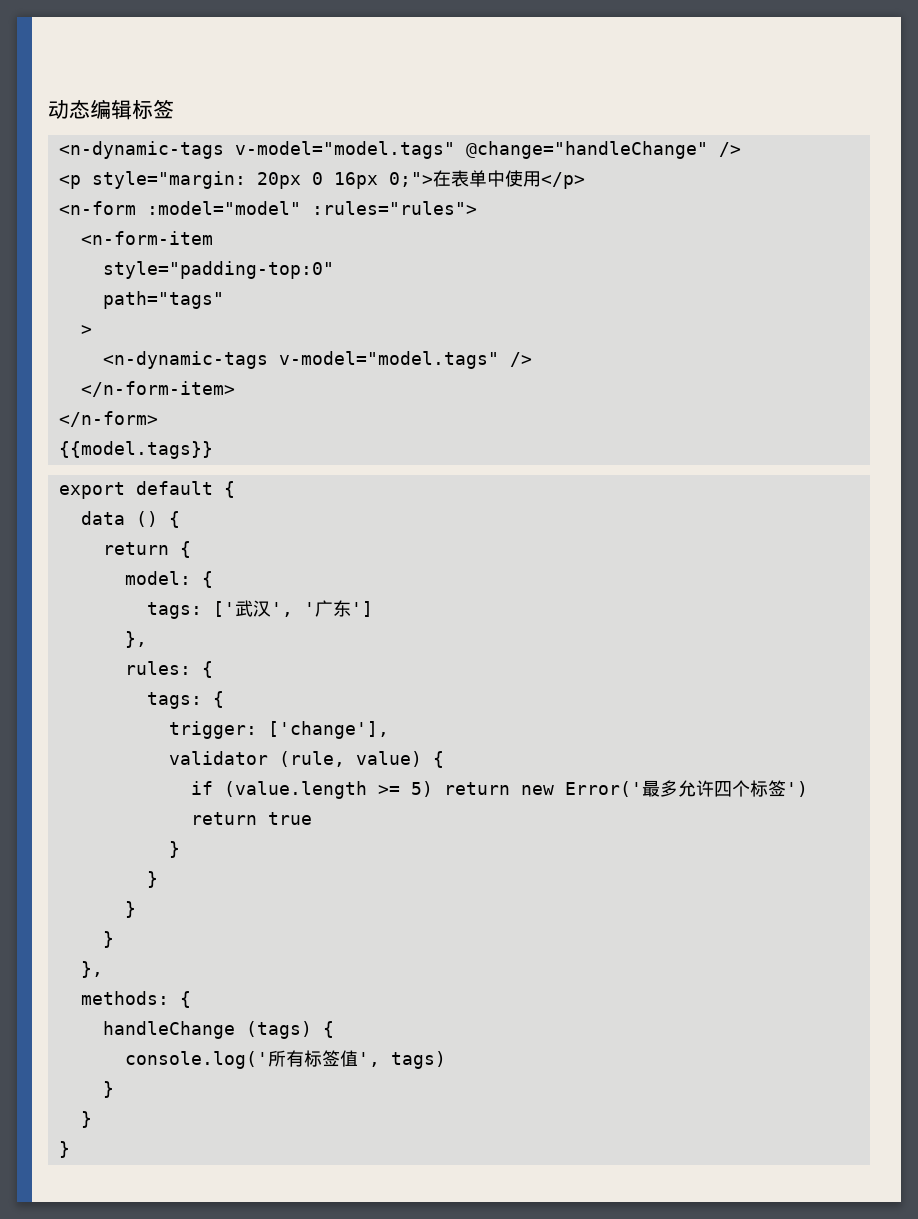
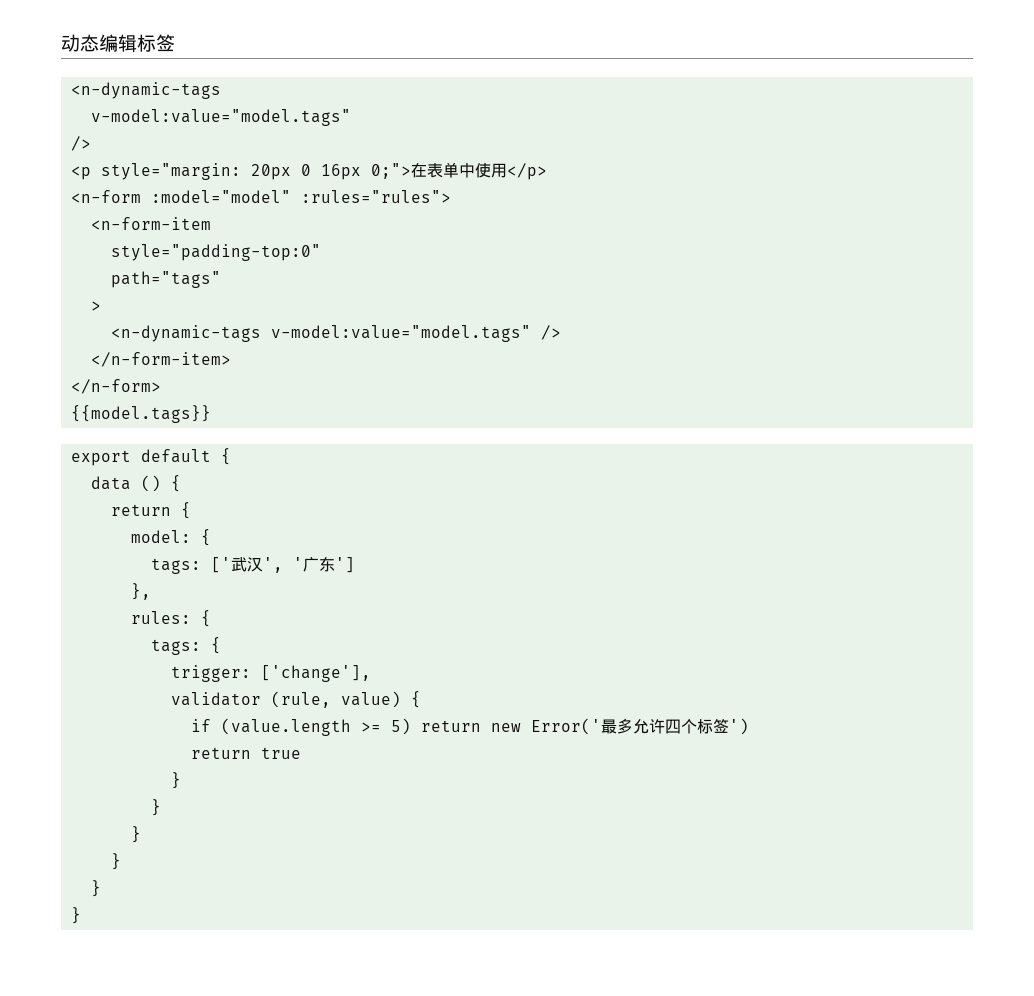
[234,141,708,159] v-model="model.tags" @change="handleChange" -> [90,109,351,126] // v-model:value="model.tags" //
[278,351,499,369] v-model="model.tags" -> [270,325,531,342] v-model:value="model.tags"
[80,961,103,978] [80,991,191,1008] [102,1021,334,1039] [124,1050,446,1069] [102,1081,114,1098] [80,1111,92,1128] [58,1141,70,1158] // }, // methods: { // handleChange (tags) { // console.log('所有标签值', tags) // } // } // } -> [90,880,101,897] [70,907,81,924] // } // }

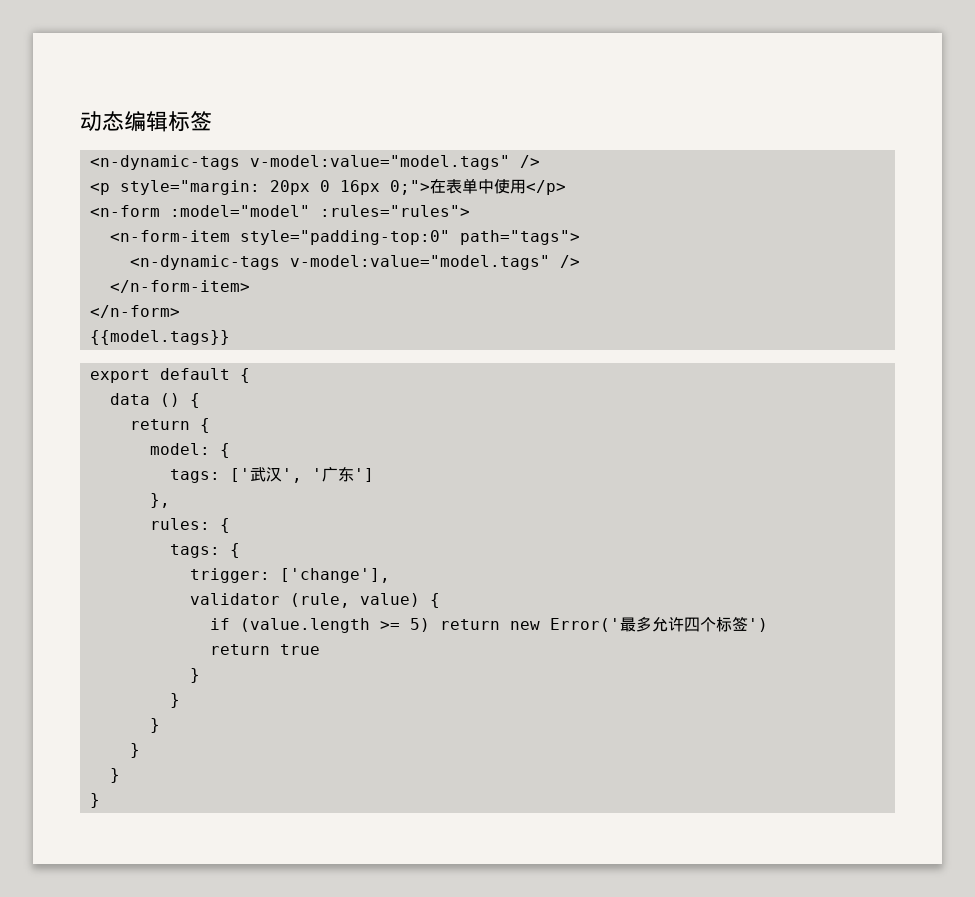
[90,109,351,126] // v-model:value="model.tags" // -> [250,155,511,170] v-model:value="model.tags"
(211, 223) // -> (231, 236) none
[110,271,221,288] [90,301,101,311] // path="tags" // > -> [460,230,581,245] path="tags">

